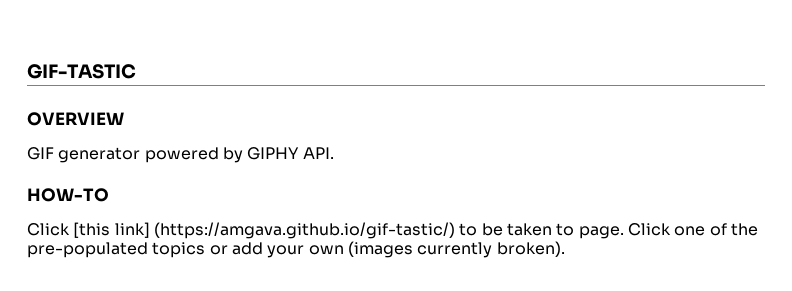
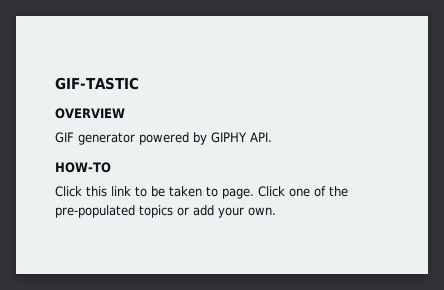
[73,222,455,239] [this link] (https://amgava.github.io/gif-tastic/) -> [86,186,131,197] this link
[308,241,565,258] own (images currently broken). -> [248,207,276,216] own.

